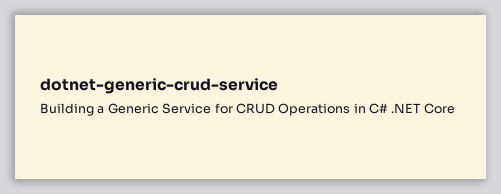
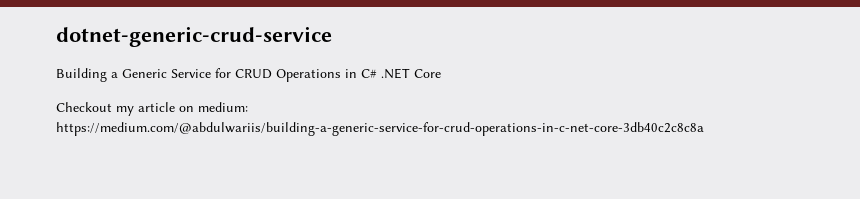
(455, 108) none -> [56,102,248,116] [56,122,704,136] // Checkout my article on medium: https://medium.com/@abdulwariis/building-a-generic-service-for-crud-operations-in-c-net-core-3db40c2c8c8a

